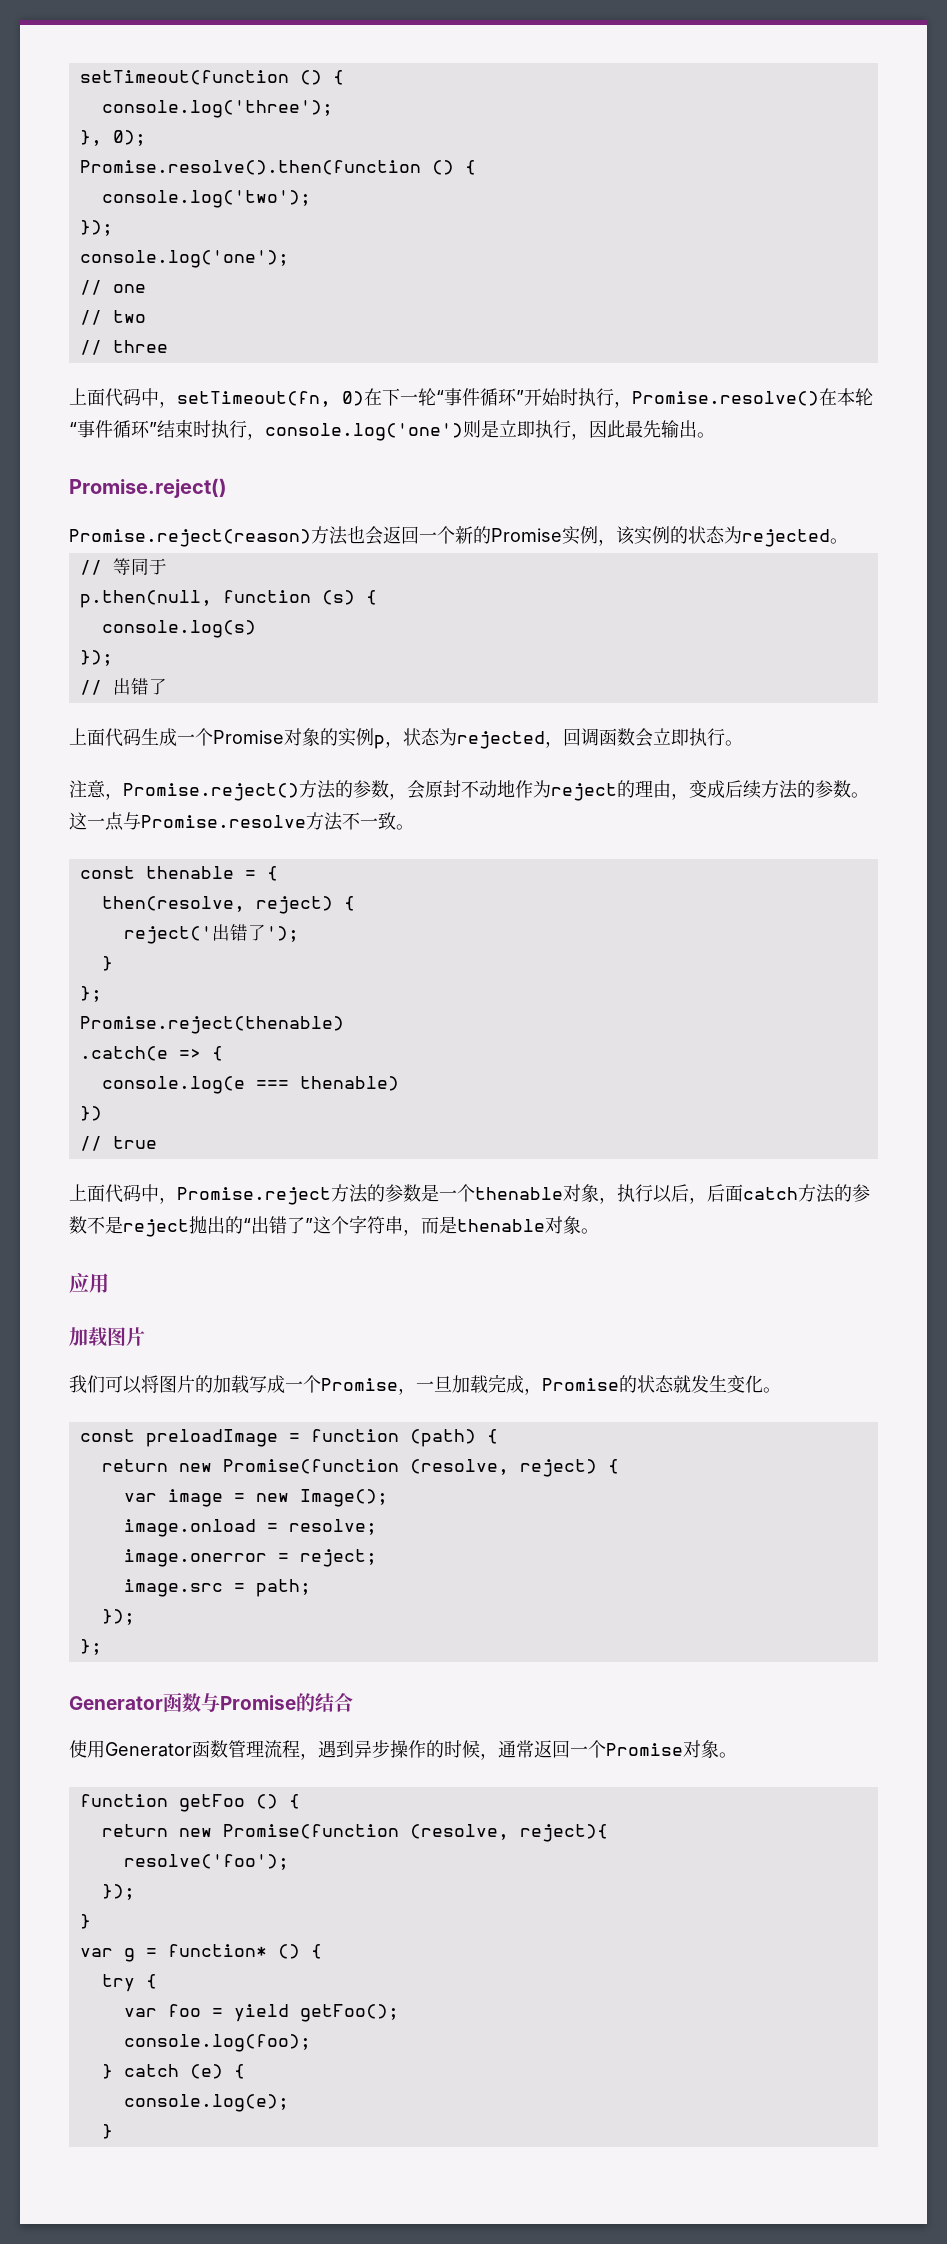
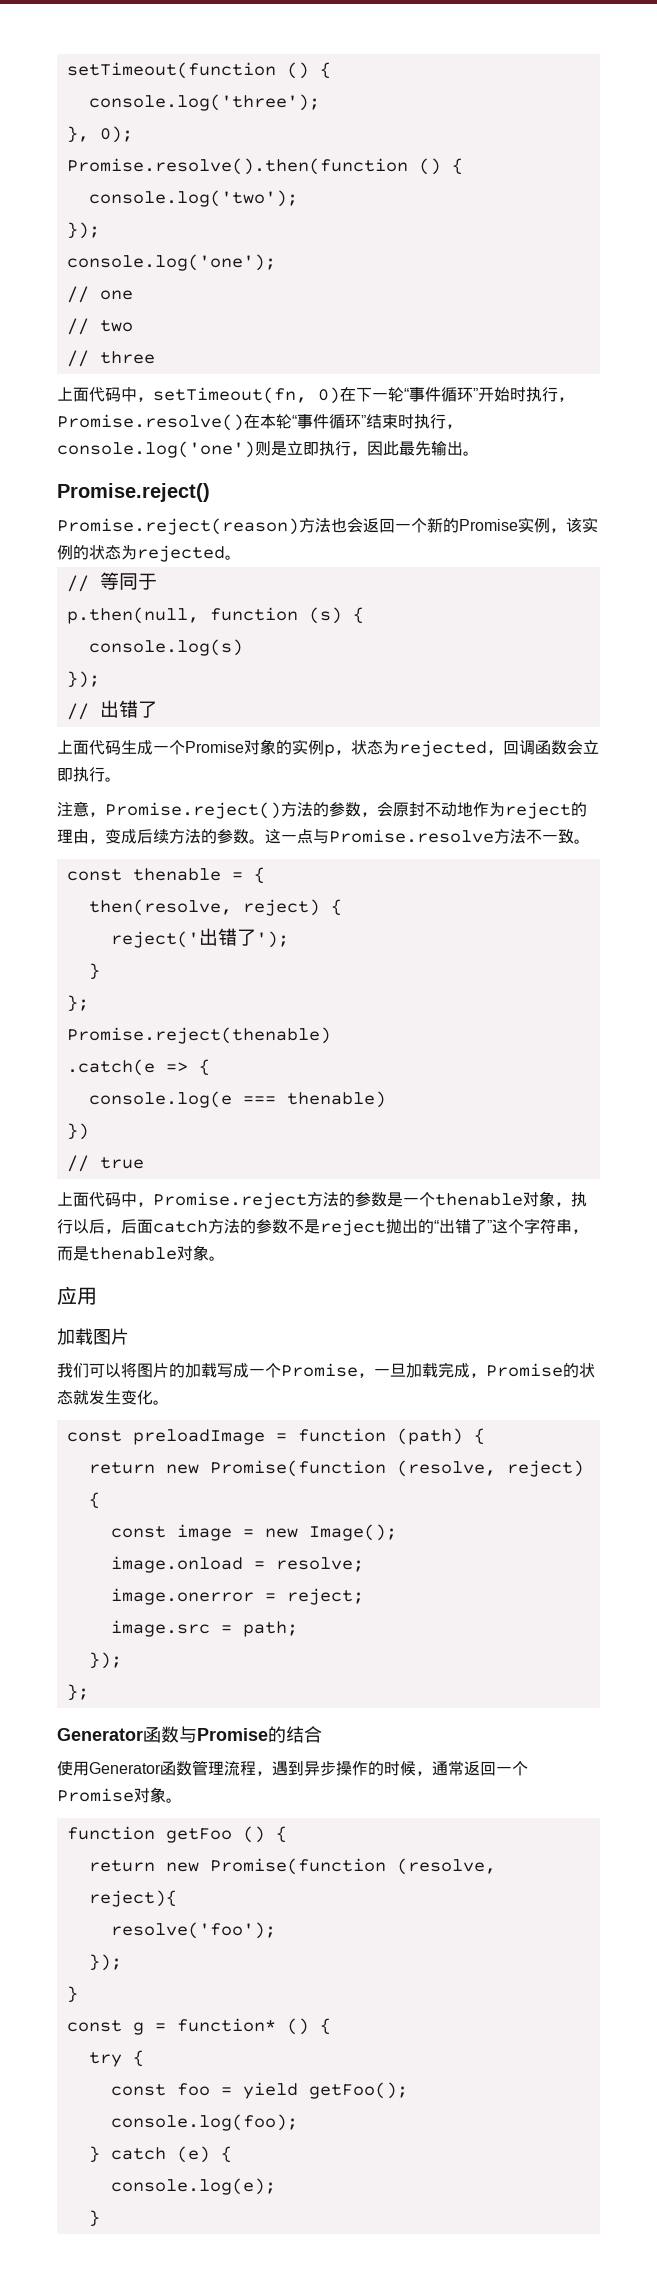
[123,1493,157,1502] var -> [110,1526,166,1538] const
[79,1948,113,1957] var -> [66,2020,122,2032] const
[123,2008,157,2017] var -> [110,2084,166,2096] const

